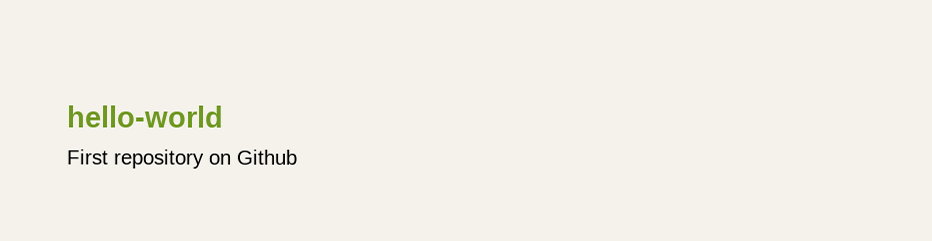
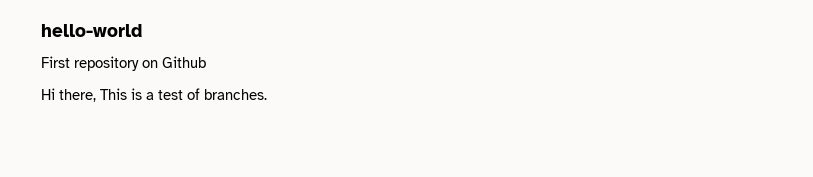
(297, 157) none -> [41,88,267,102] // Hi there, This is a test of branches.

